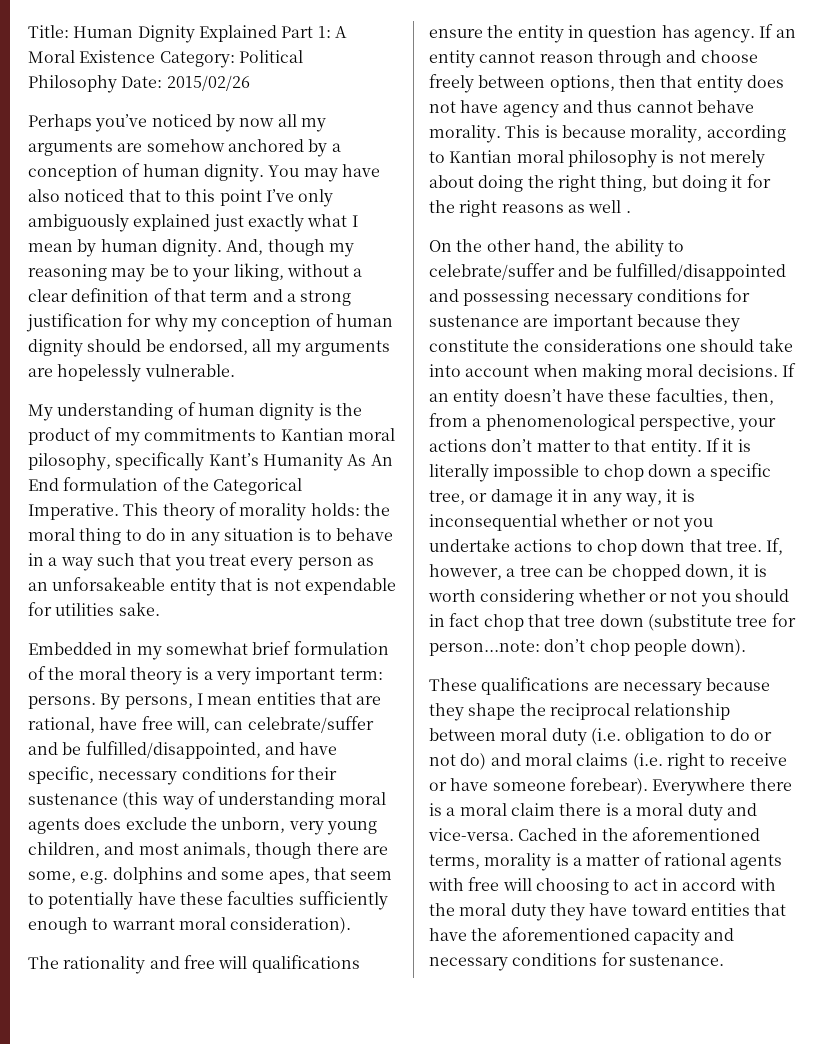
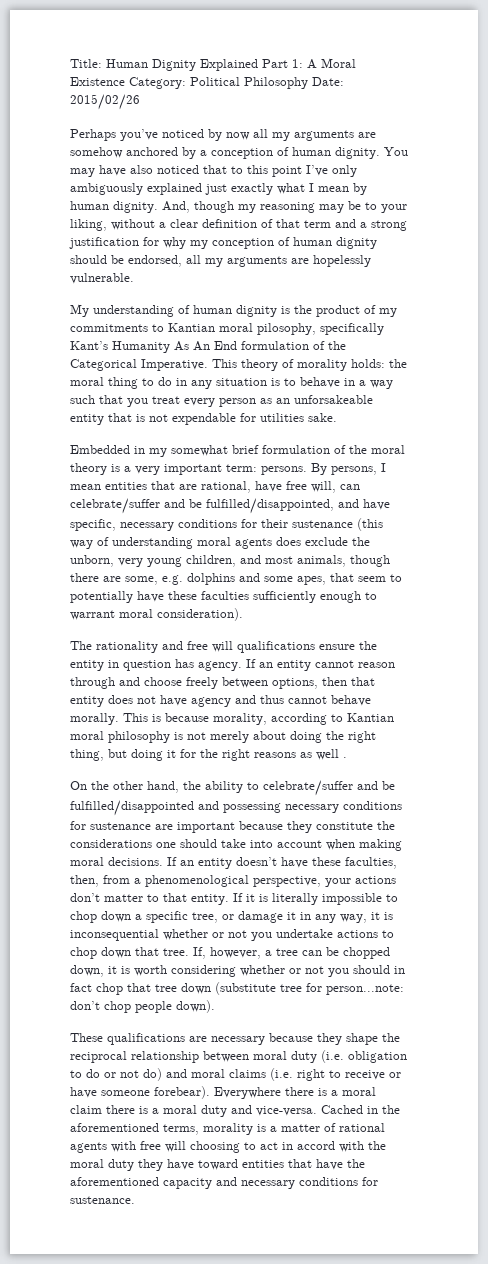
[429,125,501,143] morality. -> [70,713,119,725] morally.

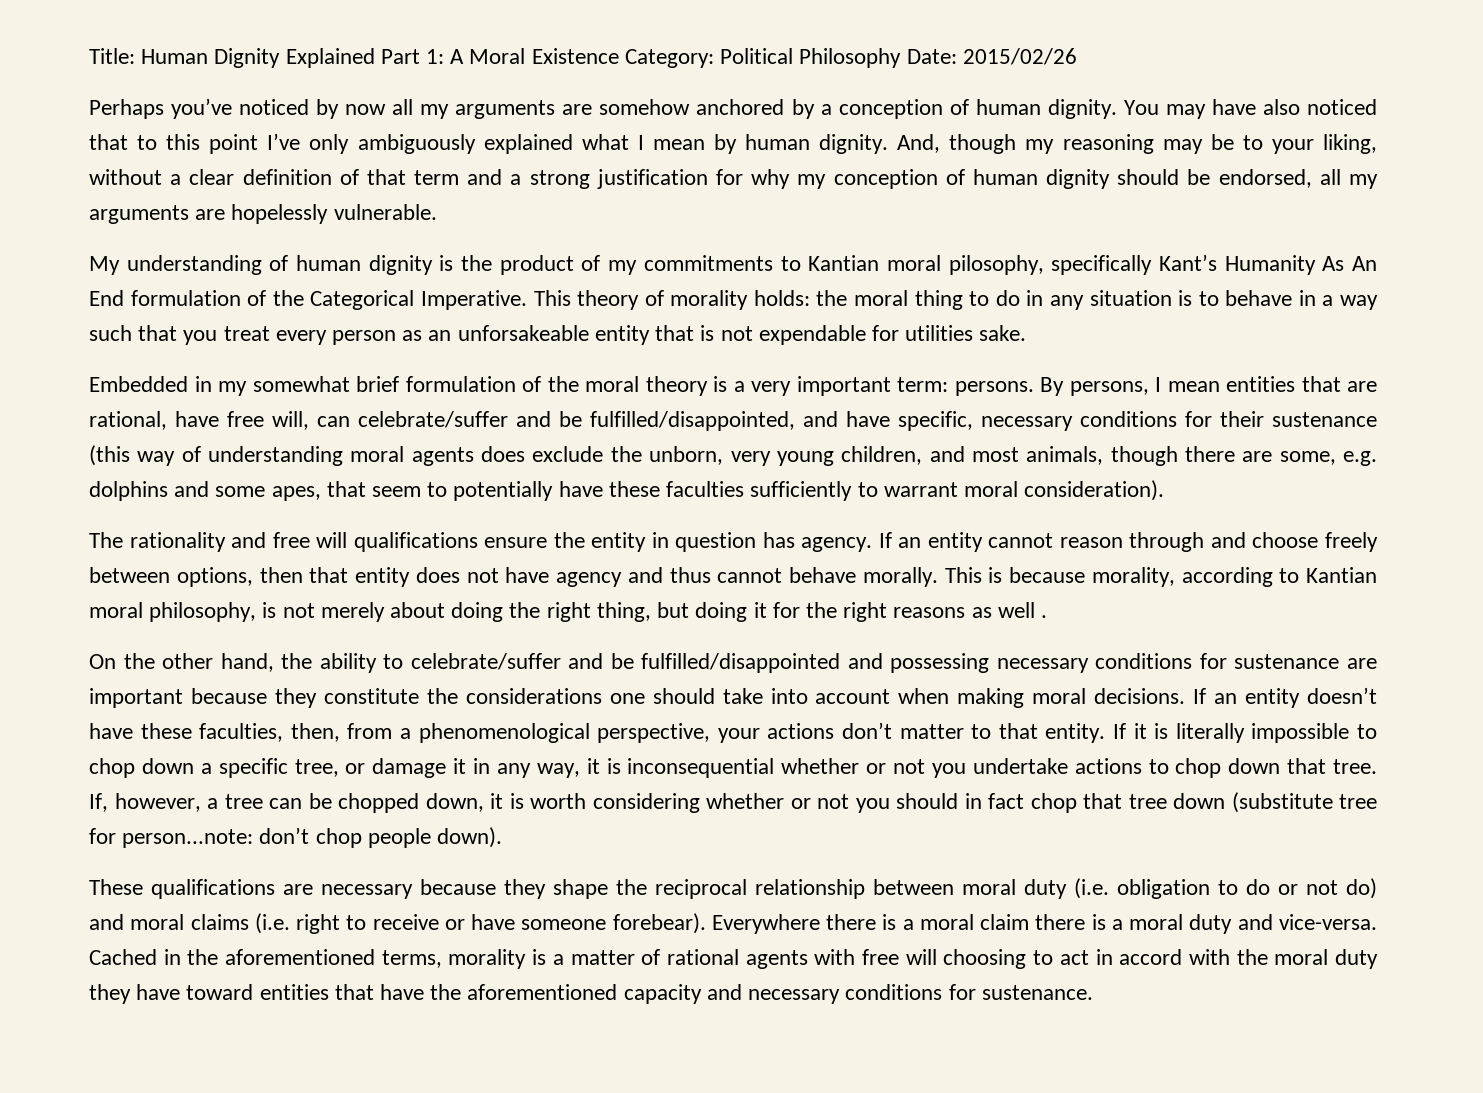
[205,183,273,195] just exactly -> (573, 144) none
[320,591,361,603] enough -> (853, 491) none
[108,731,170,743] philosophy -> [149,602,257,622] philosophy,

